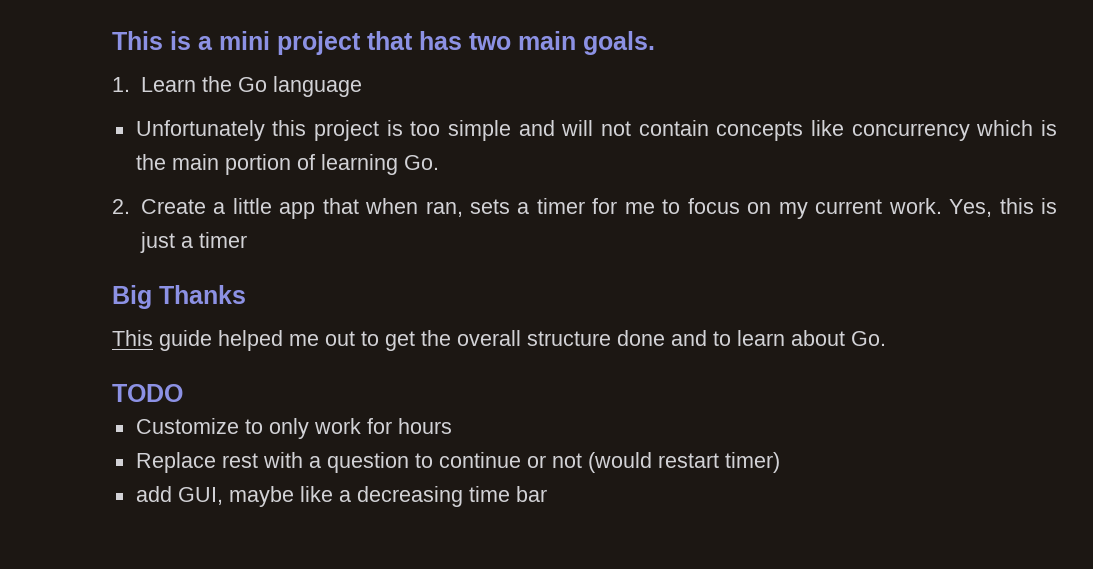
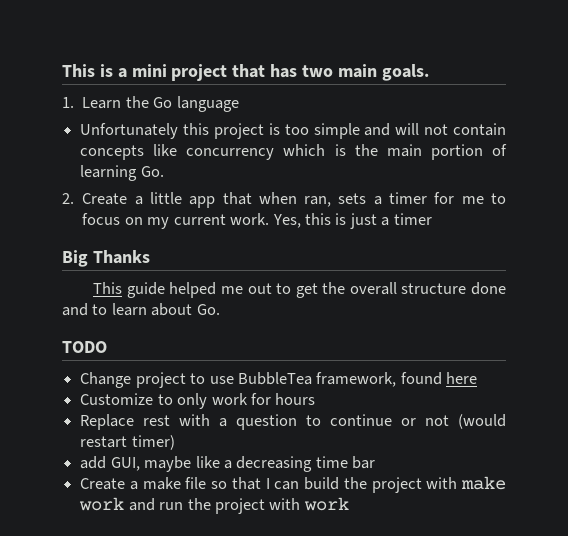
(183, 393) none -> [80,372,478,388] // Change project to use BubbleTea framework, found here
(547, 494) none -> [80,476,507,493] [79,497,349,514] // Create a make file so that I can build the project with make work and run the project with work

